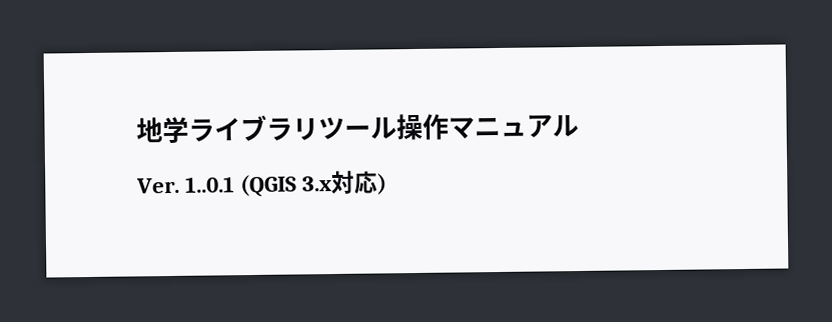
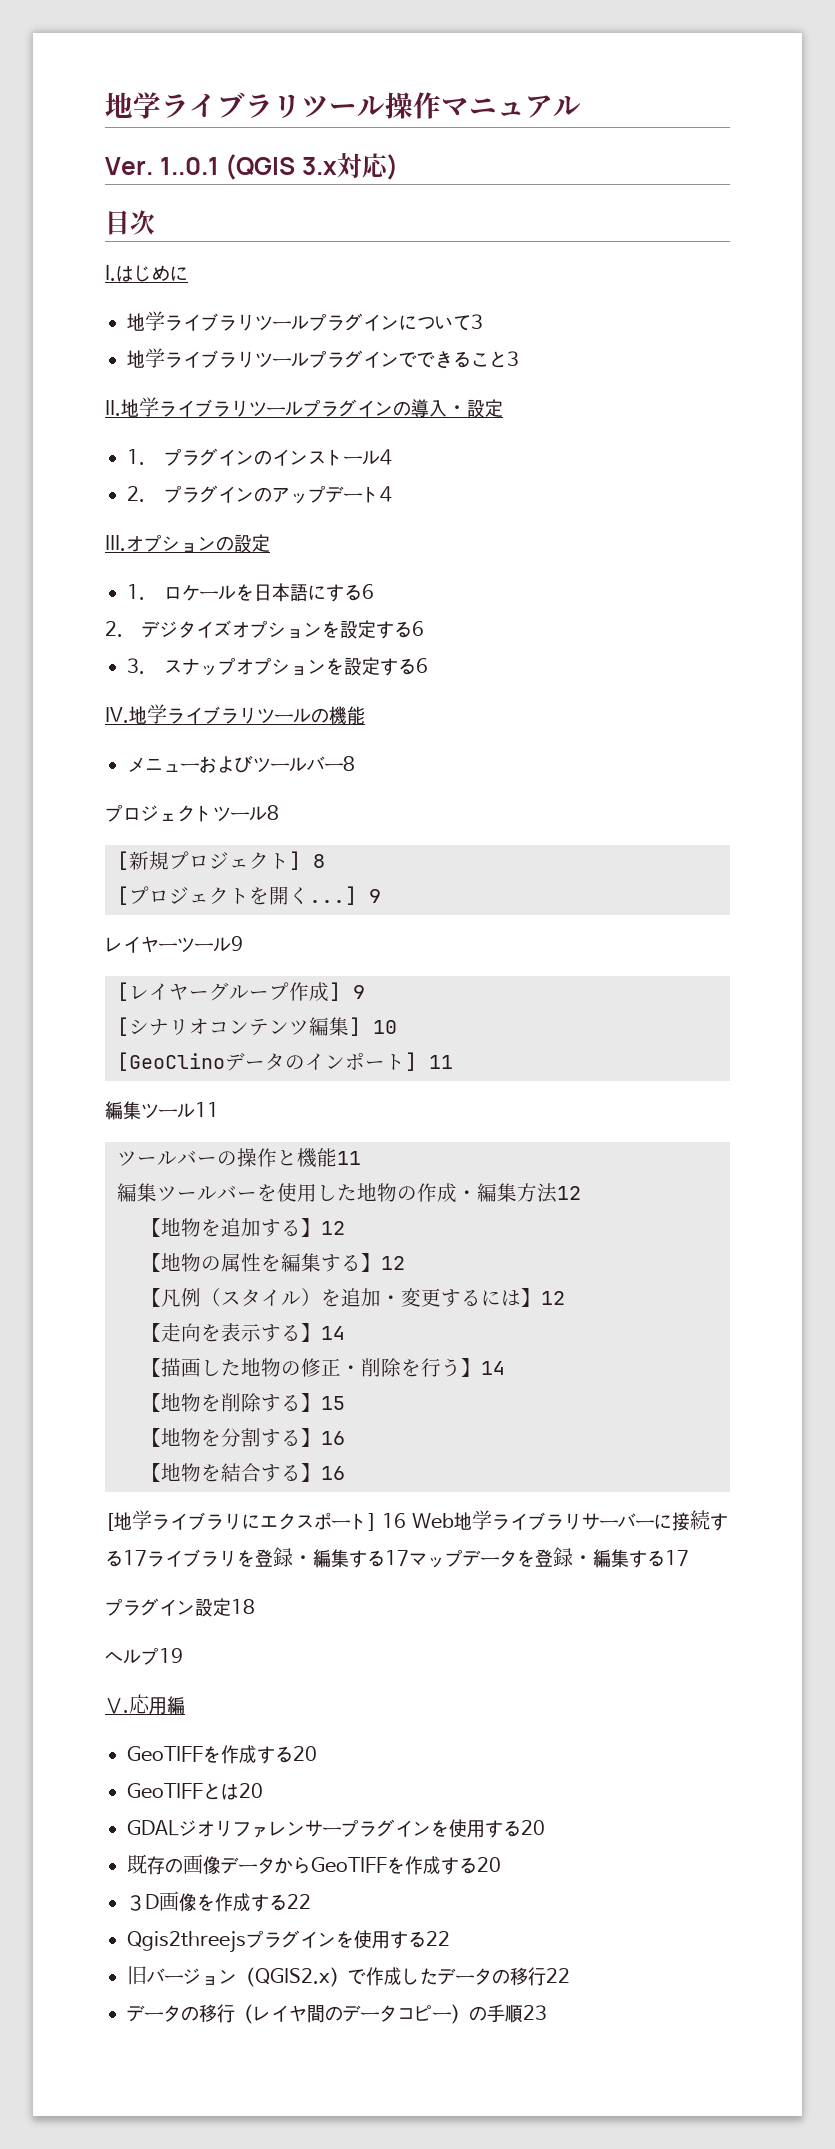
(388, 184) none -> [105,210,155,235] [105,265,188,282] [127,311,483,331] [127,348,519,369] [105,397,503,418] [127,448,392,466] [127,485,392,504] [105,534,270,553] [127,583,374,602] [105,620,424,639] [127,657,428,676] [105,704,365,725] [127,755,355,773] [105,804,279,822] [117,851,325,870] [117,886,381,905] [105,936,243,953] [117,982,365,1002] [117,1017,397,1036] [117,1052,453,1071] [105,1101,219,1120] [117,1148,361,1168] [117,1183,581,1203] [141,1218,345,1237] [141,1253,405,1272] [141,1288,565,1307] [141,1323,345,1342] [141,1358,505,1377] [141,1393,345,1412] [141,1428,345,1447] [141,1463,345,1482] [105,1510,728,1531] [105,1547,689,1568] [105,1598,255,1617] [105,1647,183,1665] [105,1694,185,1715] [127,1745,317,1764] [127,1783,263,1800] [127,1819,545,1838] [127,1854,501,1875] [127,1891,311,1912] [127,1930,450,1953] [127,1966,570,1987] [127,2004,547,2024] // 目次 // I.はじめに // 地学ライブラリツールプラグインについて3 // 地学ライブラリツールプラグインでできること3 // II.地学ライブラリツールプラグインの導入・設定 // 1.プラグインのインストール4 // 2.プラグインのアップデート4 // III.オプションの設定 // 1.ロケールを日本語にする6 // 2.デジタイズオプションを設定する6 // 3.スナップオプションを設定する6 // IV.地学ライブラリツールの機能 // メニューおよびツールバー8 // プロジェクトツール8 // [新規プロジェクト] 8 // [プロジェクトを開く...] 9 // レイヤーツール9 // [レイヤーグループ作成] 9 // [シナリオコンテンツ編集] 10 // [GeoClinoデータのインポート] 11 // 編集ツール11 // ツールバーの操作と機能11 // 編集ツールバーを使用した地物の作成・編集方法12 // 【地物を追加する】12 // 【地物の属性を編集する】12 // 【凡例（スタイル）を追加・変更するには】12 // 【走向を表示する】14 // 【描画した地物の修正・削除を行う】14 // 【地物を削除する】15 // 【地物を分割する】16 // 【地物を結合する】16 // [地学ライブラリにエクスポート] 16 Web地学ライブラリサーバーに接続する17ライブラリを登録・編集する17マップデータを登録・編集する17 // プラグイン設定18 // ヘルプ19 // Ⅴ.応用編 // GeoTIFFを作成する20 // GeoTIFFとは20 // GDALジオリファレンサープラグインを使用する20 // 既存の画像データからGeoTIFFを作成する20 // ３D画像を作成する22 // Qgis2threejsプラグインを使用する22 // 旧バージョン（QGIS2.x）で作成したデータの移行22 // データの移行（レイヤ間のデータコピー）の手順23

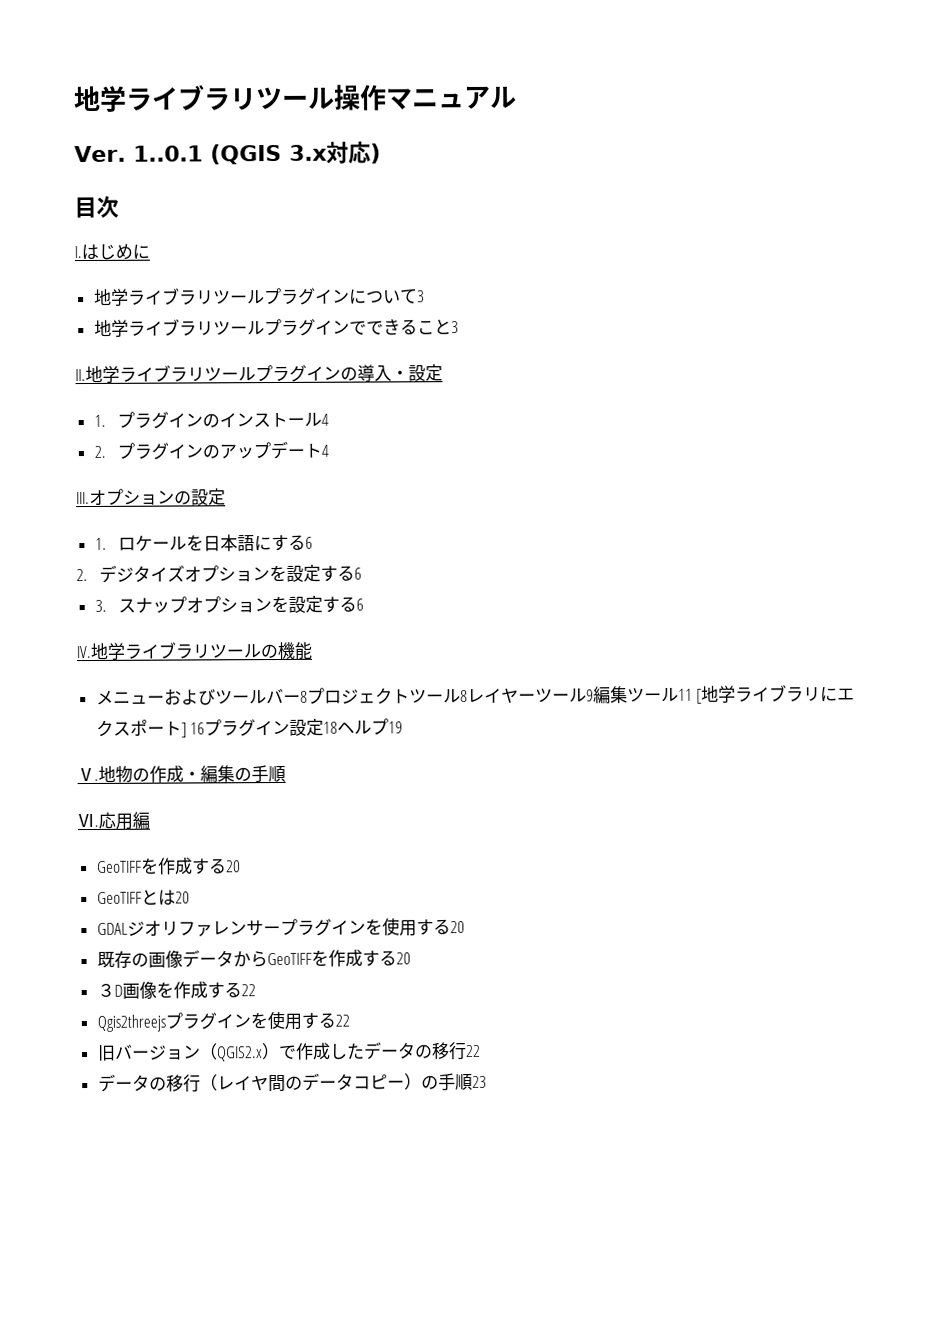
(355, 763) // -> (308, 696) none
[117,851,325,870] [117,886,381,905] // [新規プロジェクト] 8 // [プロジェクトを開く...] 9 // -> (468, 696) none
[117,982,365,1002] [117,1017,397,1036] [117,1052,453,1071] [105,1101,219,1120] [117,1148,361,1168] [117,1183,581,1203] [141,1218,345,1237] [141,1253,405,1272] [141,1288,565,1307] [141,1323,345,1342] [141,1358,505,1377] [141,1393,345,1412] [141,1428,345,1447] [141,1463,345,1482] // [レイヤーグループ作成] 9 // [シナリオコンテンツ編集] 10 // [GeoClinoデータのインポート] 11 // 編集ツール11 // ツールバーの操作と機能11 // 編集ツールバーを使用した地物の作成・編集方法12 // 【地物を追加する】12 // 【地物の属性を編集する】12 // 【凡例（スタイル）を追加・変更するには】12 // 【走向を表示する】14 // 【描画した地物の修正・削除を行う】14 // 【地物を削除する】15 // 【地物を分割する】16 // 【地物を結合する】16 // -> [592,686,693,704] 編集ツール11
[411,1510,728,1531] [105,1547,689,1568] Web地学ライブラリサーバーに接続する17ライブラリを登録・編集する17マップデータを登録・編集する17 // -> (206, 728) none
(255, 1606) // -> (339, 727) none
(129, 1706) none -> [98,765,286,784] [77,813,99,828] 地物の作成・編集の手順 // Ⅵ.

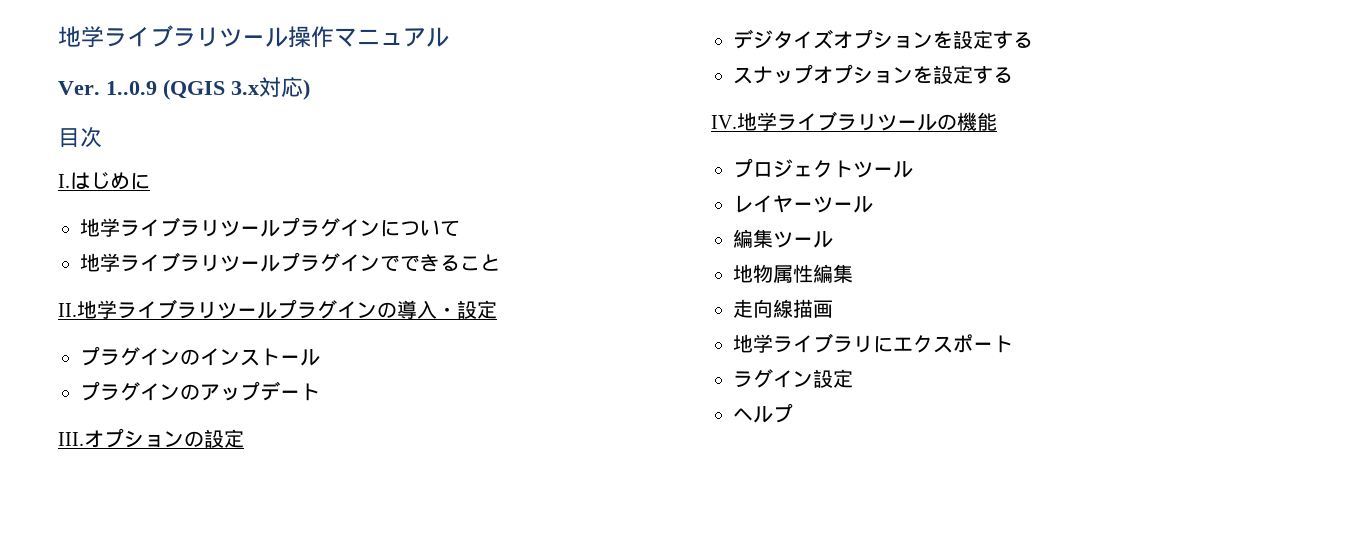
[132,145,203,162] 1..0.1 -> [106,81,157,95] 1..0.9
[416,290,425,303] 3 -> (460, 228) none
[450,321,459,334] 3 -> (500, 262) none
[93,414,106,427] 1. -> (497, 309) none
[321,413,330,426] [93,445,106,458] 4 // 2. -> (320, 357) //
[321,444,330,457] 4 -> (320, 392) none
[94,534,314,552] [76,569,88,582] 1.ロケールを日本語にする6 // 2. -> (244, 438) none
[354,567,363,580] [94,599,107,612] 6 // 3. -> (1033, 40) //
[356,598,365,611] 6 -> (1013, 75) none
[95,688,308,706] メニューおよびツールバー8 -> (997, 121) none
[459,690,468,703] 8 -> (913, 169) //
[585,689,594,702] 9 -> (873, 204) //
[677,688,703,704] 11 [ -> [733,264,853,283] [733,299,833,318] // 地物属性編集 // 走向線描画 //
[180,719,223,738] ] 16プ -> (1013, 344) //
[323,718,404,735] [77,765,286,784] [77,811,150,830] [96,857,241,875] [96,889,190,906] [96,917,465,937] [96,949,411,968] [96,981,256,999] [96,1010,350,1032] [97,1041,481,1062] [97,1072,487,1093] 18ヘルプ19 // Ⅴ.地物の作成・編集の手順 // Ⅵ.応用編 // GeoTIFFを作成する20 // GeoTIFFとは20 // GDALジオリファレンサープラグインを使用する20 // 既存の画像データからGeoTIFFを作成する20 // ３D画像を作成する22 // Qgis2threejsプラグインを使用する22 // 旧バージョン（QGIS2.x）で作成したデータの移行22 // データの移行（レイヤ間のデータコピー）の手順23 -> [733,403,793,423] // ヘルプ

